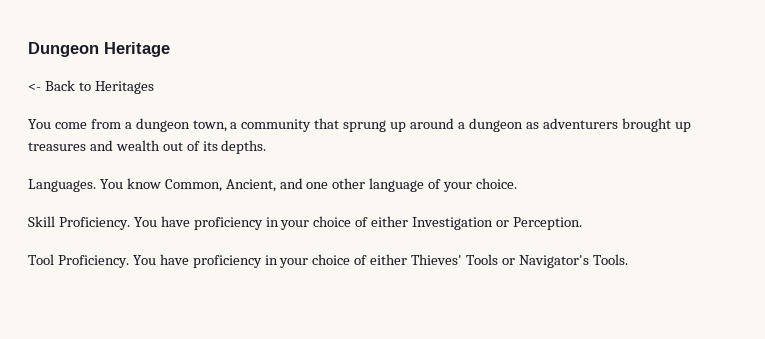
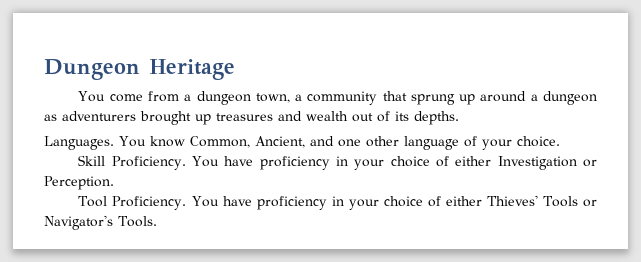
[28,80,154,94] // <- Back to Heritages -> (235, 69) none

